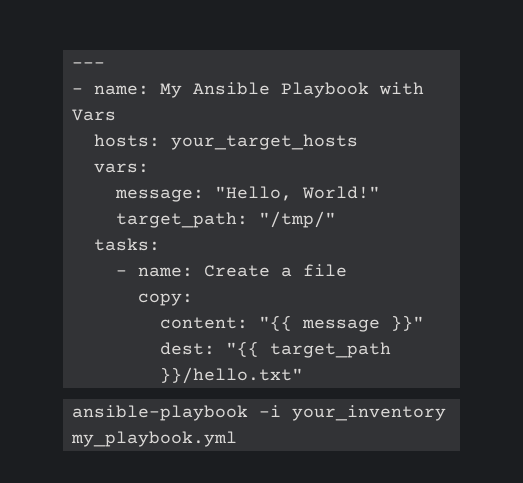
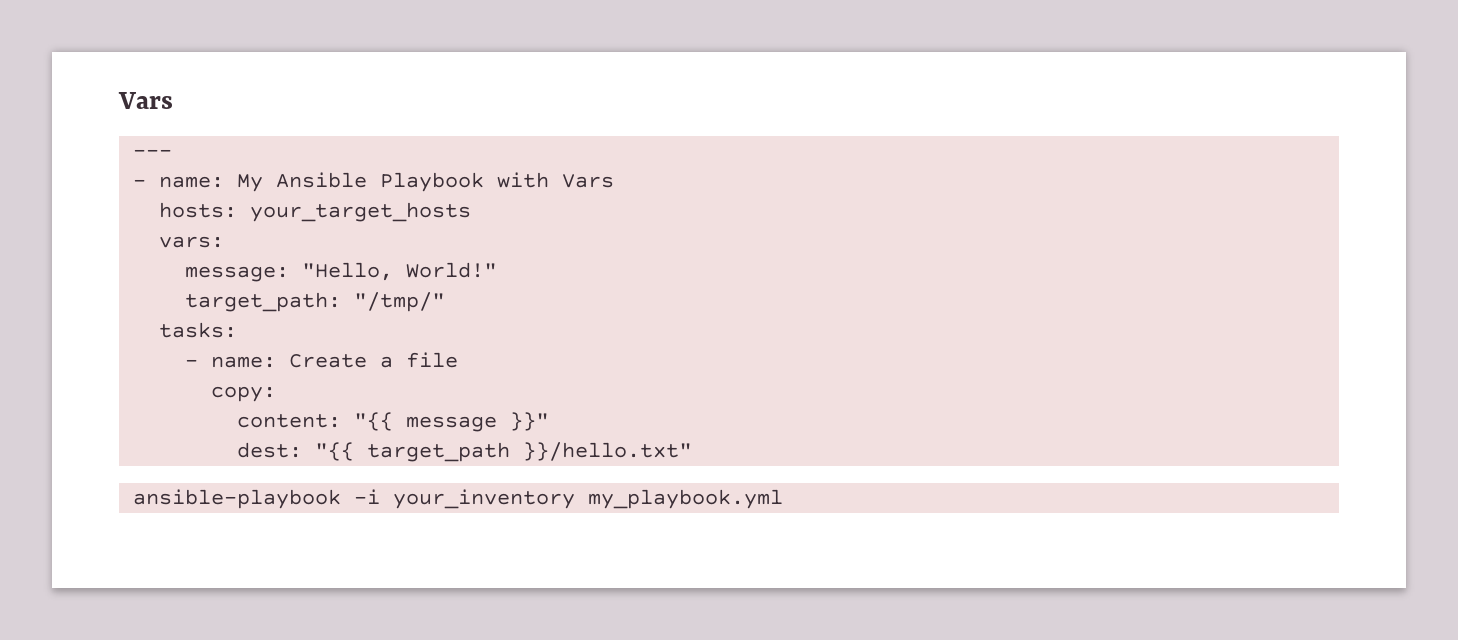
(71, 65) none -> [118,92,173,109] Vars //

